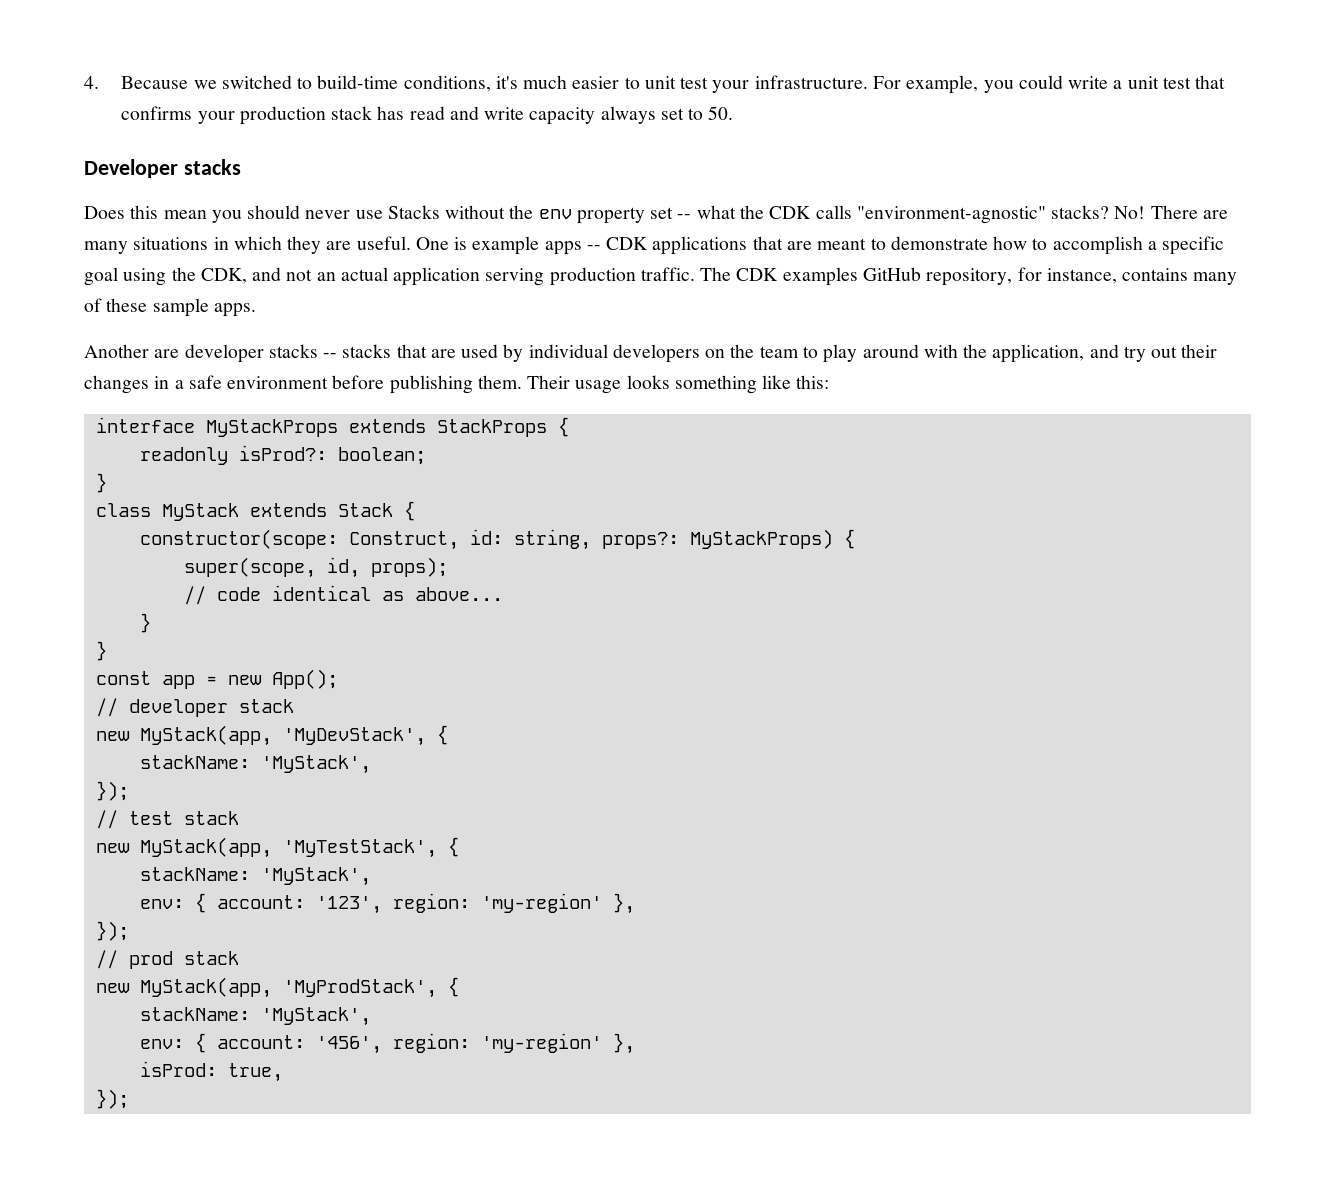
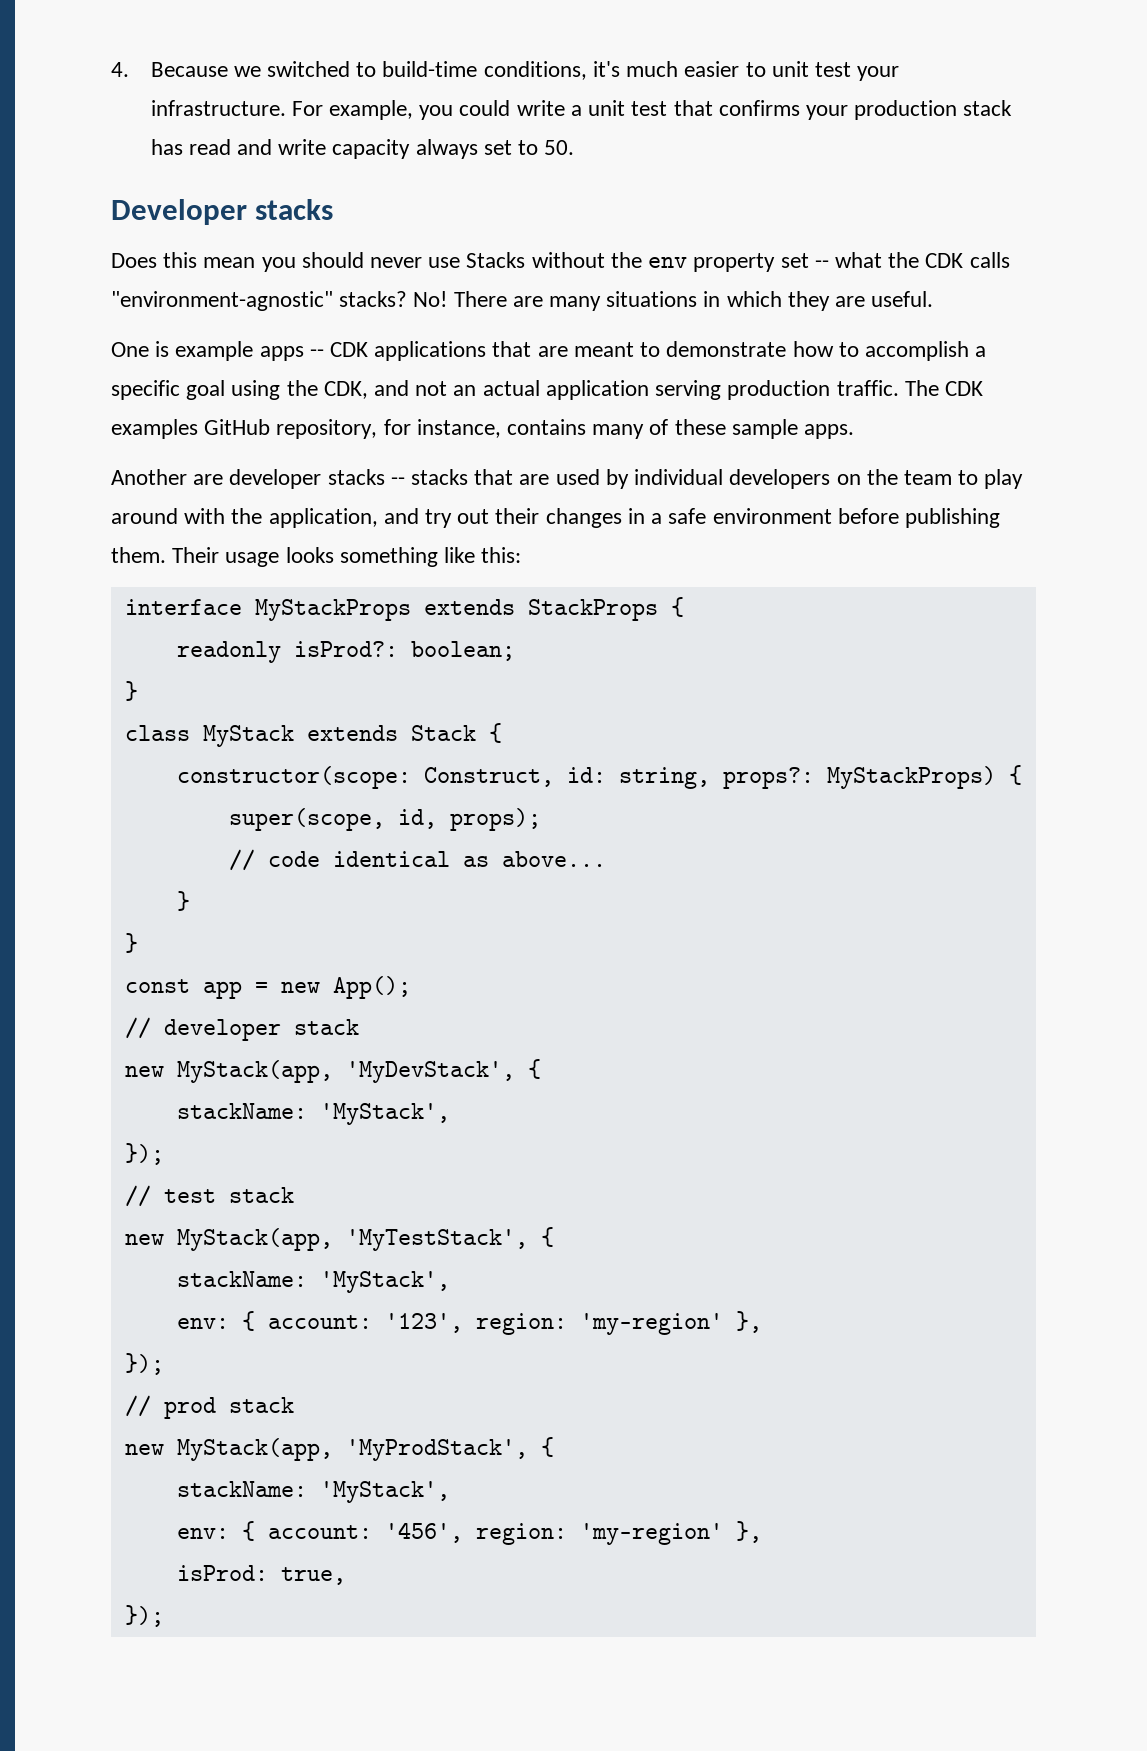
(411, 243) none -> (934, 299) //

